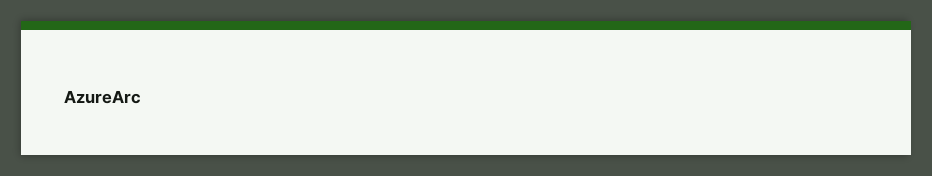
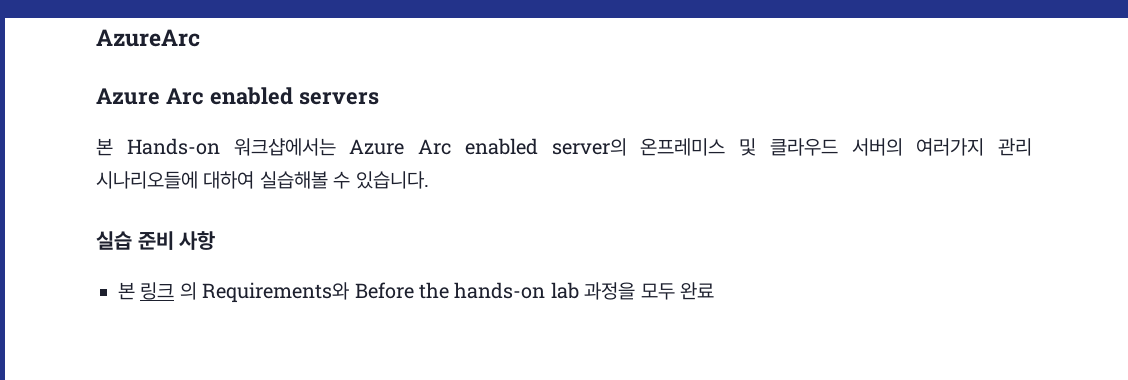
(141, 97) none -> [96,87,379,105] [96,138,1032,156] [96,171,429,189] [96,231,216,250] [118,282,714,303] // Azure Arc enabled servers // 본 Hands-on 워크샵에서는 Azure Arc enabled server의 온프레미스 및 클라우드 서버의 여러가지 관리 시나리오들에 대하여 실습해볼 수 있습니다. // 실습 준비 사항 // 본 링크 의 Requirements와 Before the hands-on lab 과정을 모두 완료

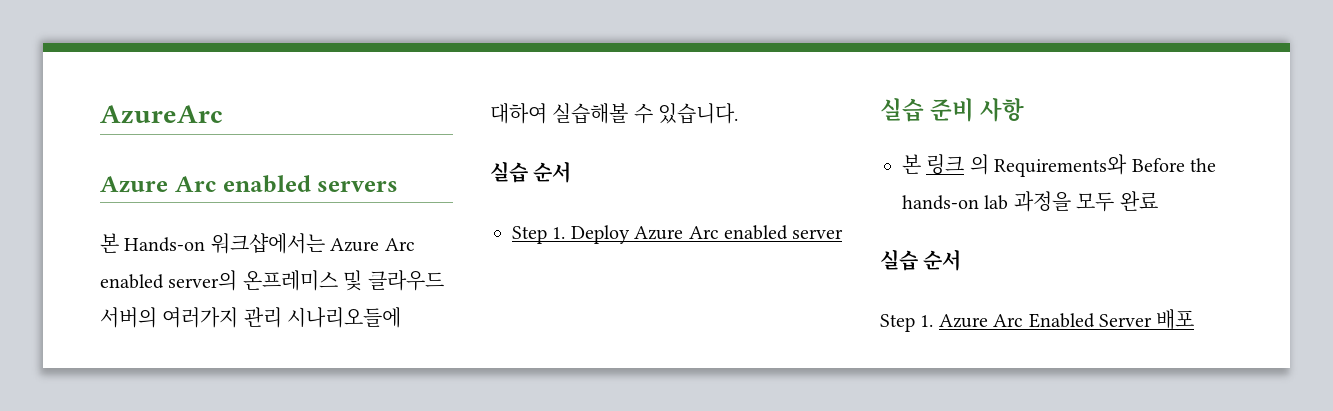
(429, 180) none -> [490,161,572,183] [512,225,844,244] // 실습 순서 // Step 1. Deploy Azure Arc enabled server
(714, 291) none -> [880,249,962,271] [880,309,1195,332] // 실습 순서 // Step 1. Azure Arc Enabled Server 배포

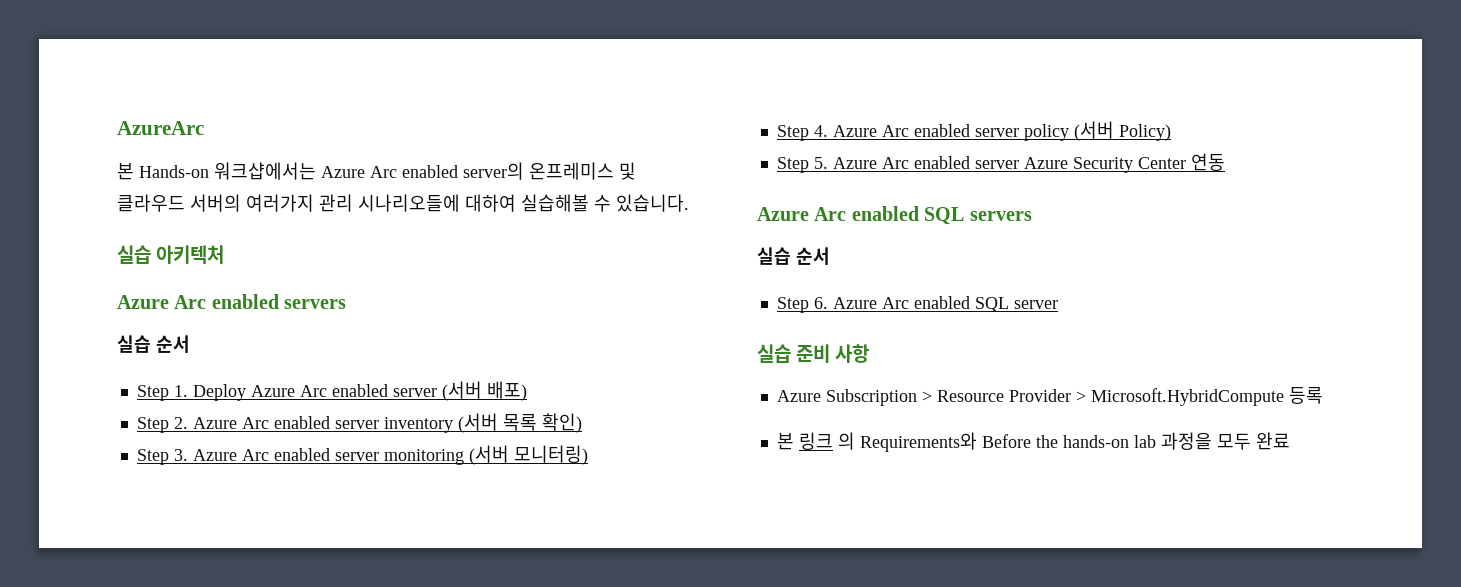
[100,175,399,193] // Azure Arc enabled servers -> (204, 128) none
(739, 113) none -> [117,245,225,264] [117,294,347,309] // 실습 아키텍처 // Azure Arc enabled servers
[880,98,1025,122] // 실습 준비 사항 -> [441,381,527,401] [136,413,582,433] [136,445,588,465] [776,121,1171,141] [776,153,1225,173] [757,206,1032,225] [757,247,830,265] [776,296,1058,313] [757,344,870,363] [776,387,1323,406] (서버 배포) // Step 2. Azure Arc enabled server inventory (서버 목록 확인) // Step 3. Azure Arc enabled server monitoring (서버 모니터링) // Step 4. Azure Arc enabled server policy (서버 Policy) // Step 5. Azure Arc enabled server Azure Security Center 연동 // Azure Arc enabled SQL servers // 실습 순서 // Step 6. Azure Arc enabled SQL server // 실습 준비 사항 // Azure Subscription > Resource Provider > Microsoft.HybridCompute 등록
[880,249,962,271] [880,309,1195,332] // 실습 순서 // Step 1. Azure Arc Enabled Server 배포 -> (1290, 441) none

